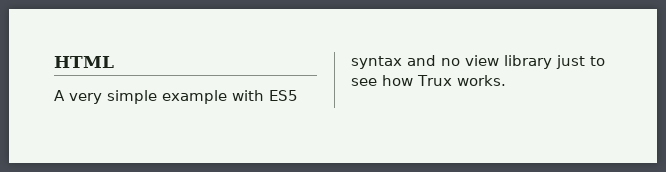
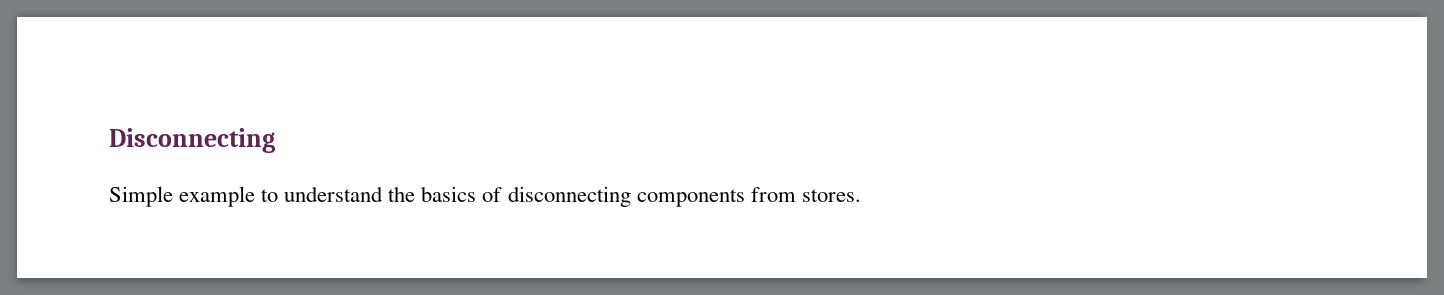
[54,56,114,68] [54,90,298,104] [351,55,605,69] [351,75,506,86] HTML // A very simple example with ES5 syntax and no view library just to see how Trux works. -> [109,128,275,153] [109,186,861,207] Disconnecting // Simple example to understand the basics of disconnecting components from stores.

